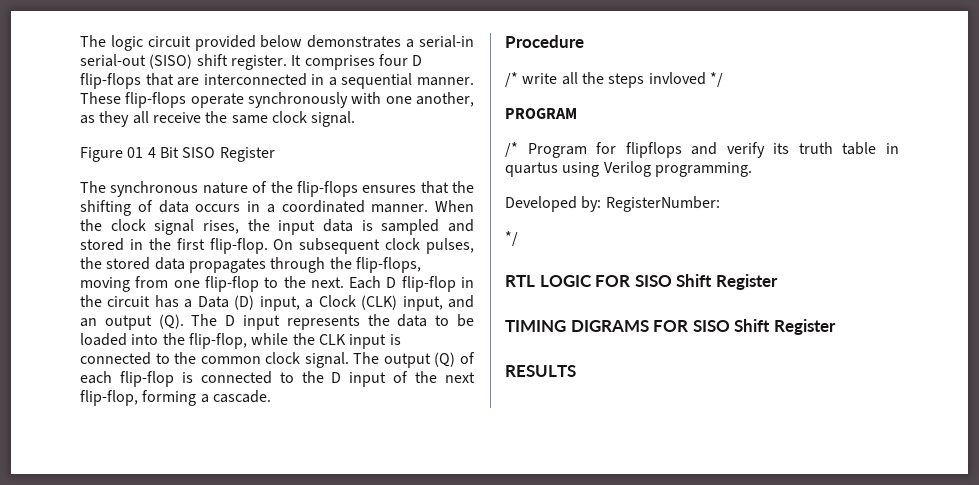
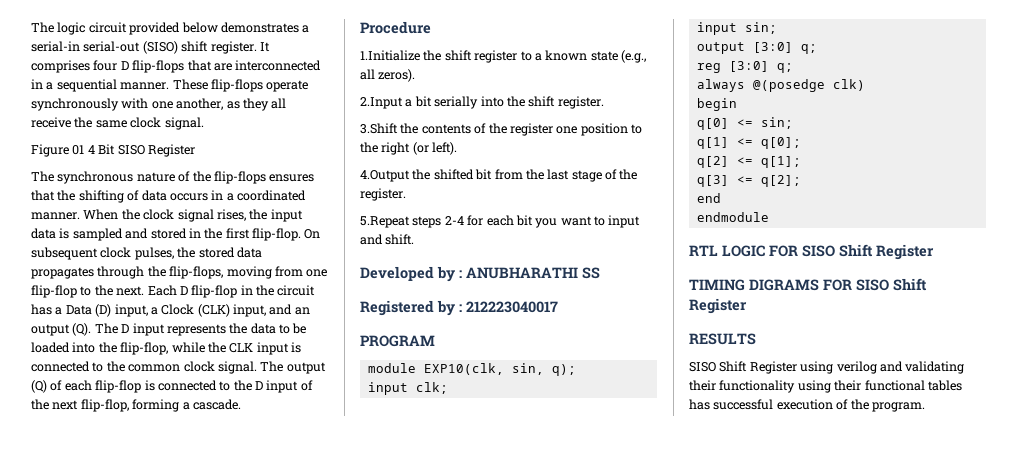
[505,72,723,88] [505,108,577,119] [505,142,899,158] [505,161,752,177] [505,196,720,212] [505,231,518,246] /* write all the steps invloved */ // PROGRAM // /* Program for flipflops and verify its truth table in quartus using Verilog programming. // Developed by: RegisterNumber: // */ -> [360,50,646,63] [360,69,416,82] [360,96,604,109] [360,123,642,136] [360,142,458,155] [360,169,638,182] [360,188,406,201] [360,215,641,228] [360,234,415,245] [360,266,600,282] [360,300,558,316] [360,335,435,347] [367,363,576,376] [367,382,448,395] [696,22,777,35] [696,42,817,54] [696,61,793,73] [696,79,865,92] [696,98,737,111] [696,117,793,130] [696,137,801,149] [696,156,801,168] [696,175,801,187] [696,193,721,203] [696,212,769,222] 1.Initialize the shift register to a known state (e.g., all zeros). // 2.Input a bit serially into the shift register. // 3.Shift the contents of the register one position to the right (or left). // 4.Output the shifted bit from the last stage of the register. // 5.Repeat steps 2-4 for each bit you want to input and shift. // Developed by : ANUBHARATHI SS // Registered by : 212223040017 // PROGRAM // module EXP10(clk, sin, q); // input clk; // input sin; // output [3:0] q; // reg [3:0] q; // always @(posedge clk) // begin // q[0] <= sin; // q[1] <= q[0]; // q[2] <= q[1]; // q[3] <= q[2]; // end // endmodule
(576, 371) none -> [689,361,965,374] [689,380,962,393] [689,399,925,412] // SISO Shift Register using verilog and validating their functionality using their functional tables has successful execution of the program.

